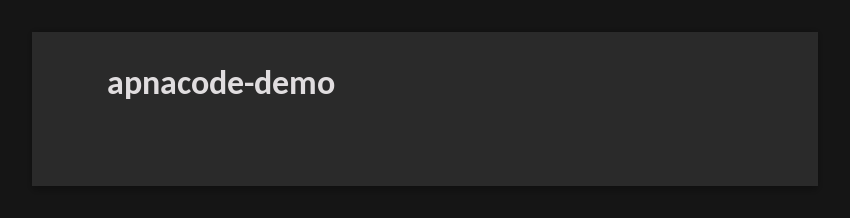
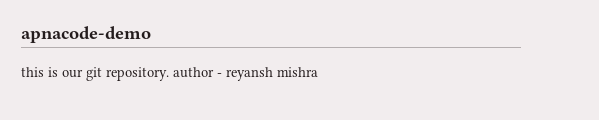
(335, 84) none -> [21,67,318,81] // this is our git repository. author - reyansh mishra

